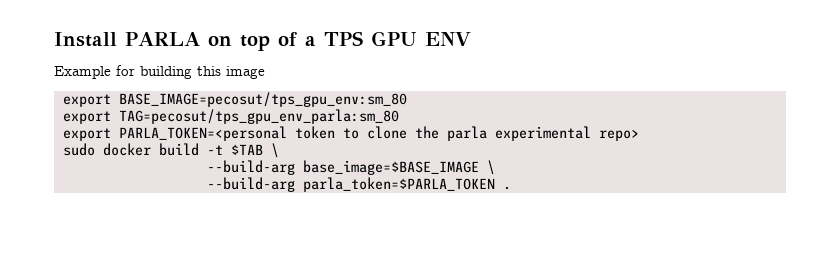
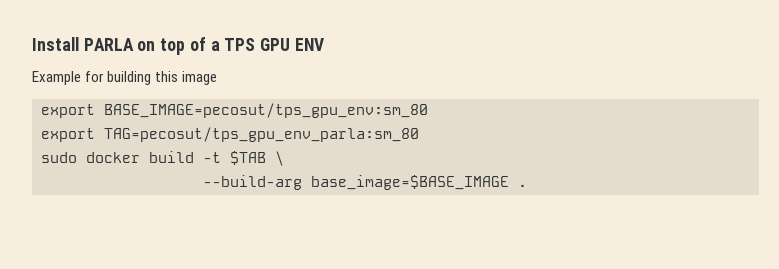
[62,126,639,141] // export PARLA_TOKEN=<personal token to clone the parla experimental repo> -> (419, 134) none
[486,160,495,175] [206,177,495,192] \ // --build-arg parla_token=$PARLA_TOKEN -> (509, 182) none

